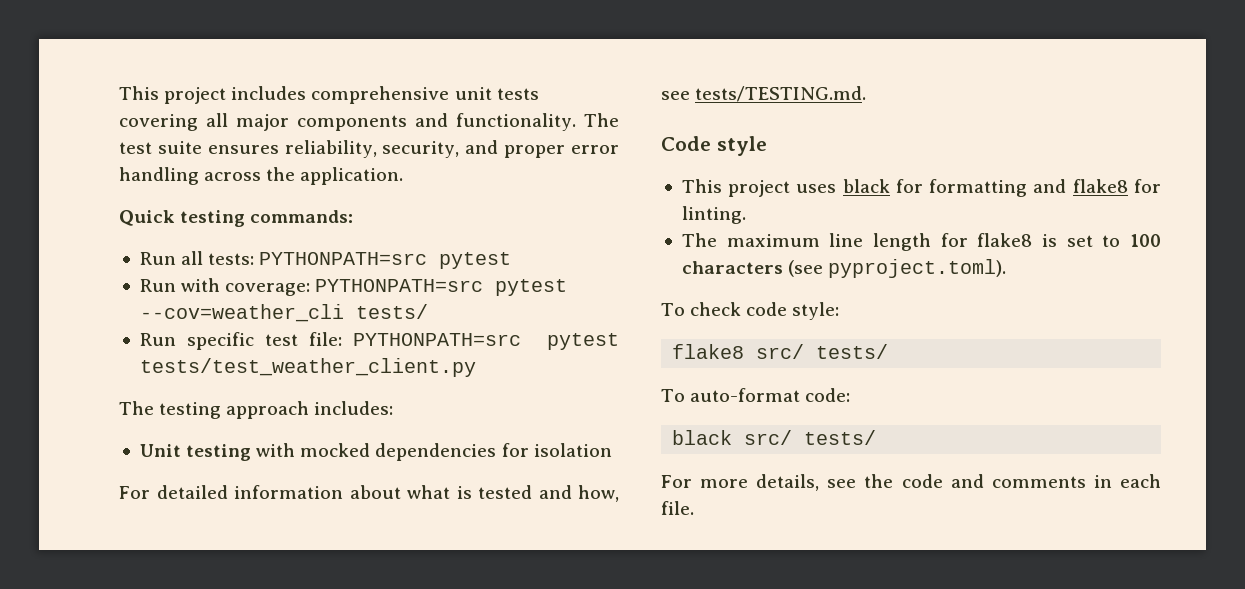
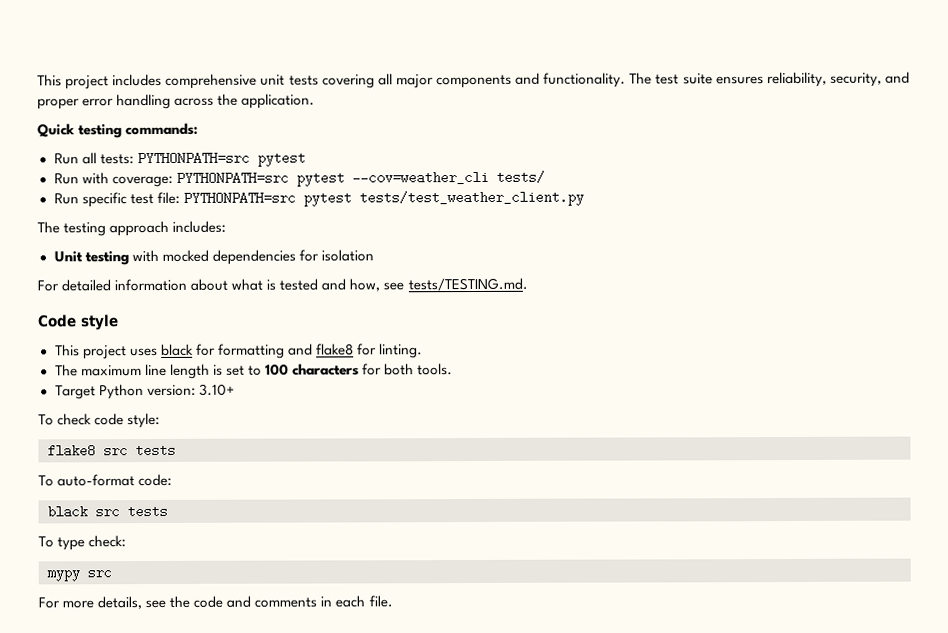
[940,233,1033,247] for flake8 -> (210, 371) none
[788,259,1007,278] (see pyproject.toml). -> [361,363,454,376] [54,383,235,400] for both tools. // Target Python version: 3.10+
[756,344,889,359] src/ tests/ -> [103,443,176,458] src tests
[744,430,877,445] src/ tests/ -> [95,504,168,519] [38,535,127,551] [47,566,112,582] src tests // To type check: // mypy src

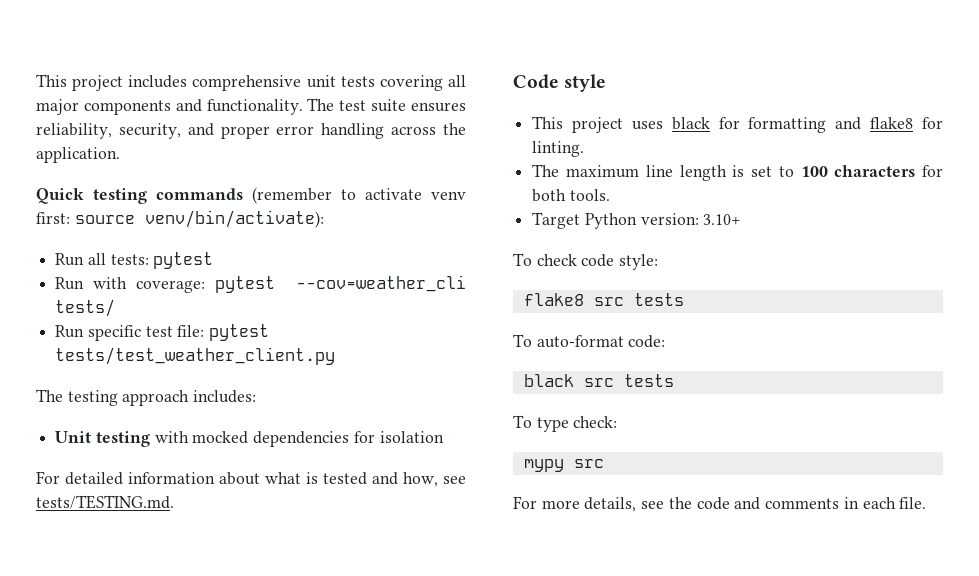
[125,122,199,136] commands: -> [156,187,466,204] [36,210,324,228] commands (remember to activate venv first: source venv/bin/activate):
[136,151,250,166] PYTHONPATH=src -> (149, 259) none
[175,171,289,185] PYTHONPATH=src -> (206, 286) none
[182,191,296,205] PYTHONPATH=src -> (205, 331) none

